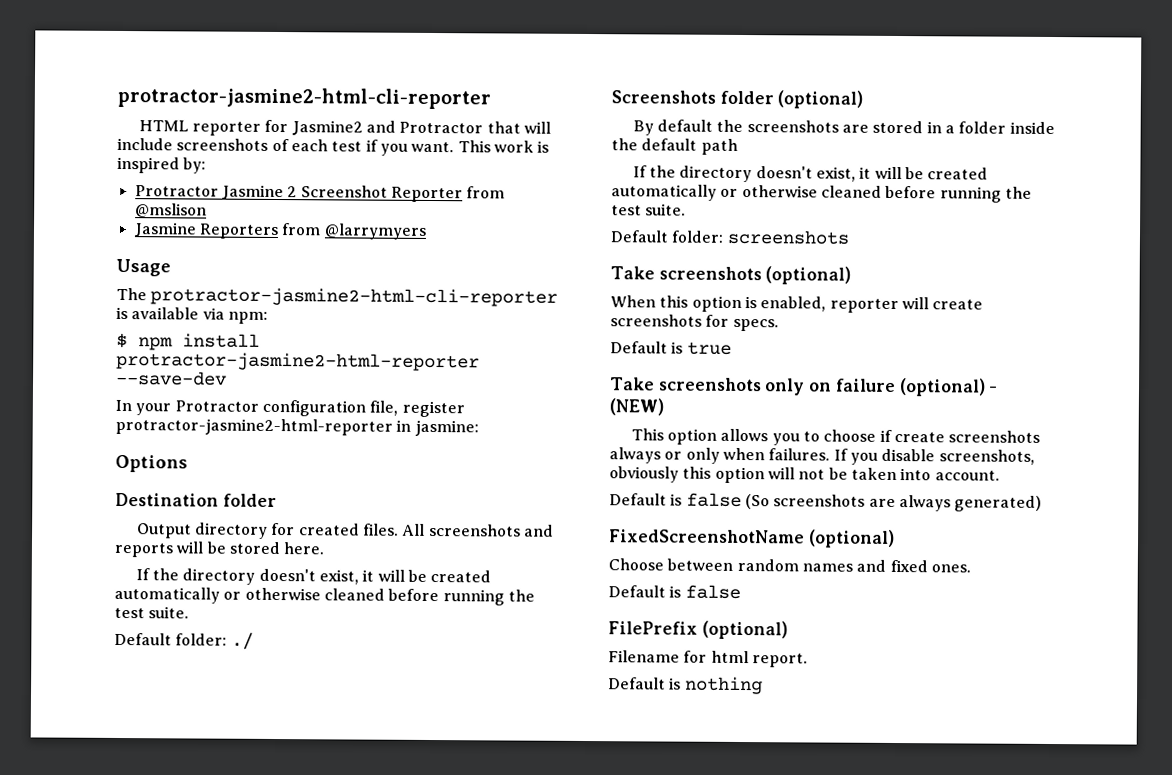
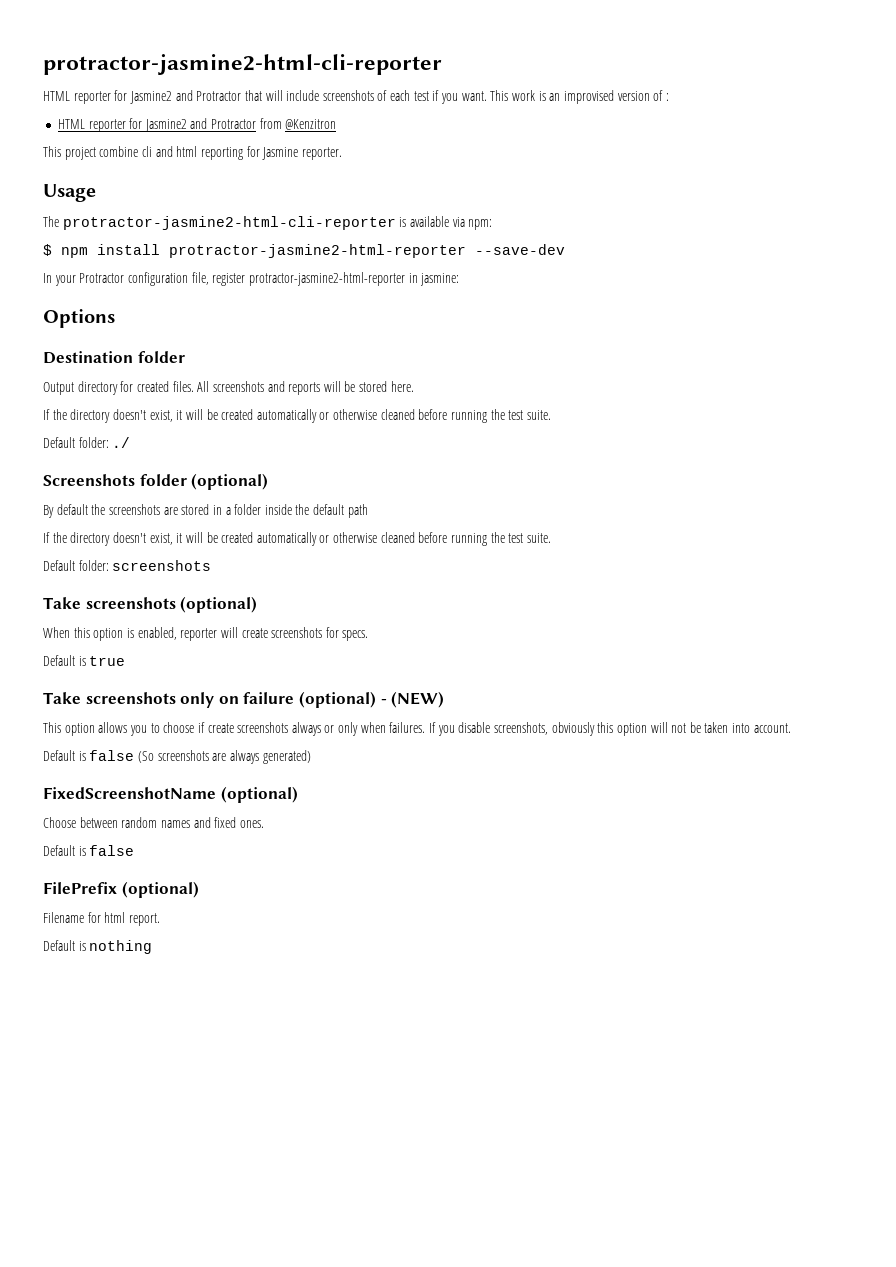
[117,156,207,174] [134,184,506,203] [134,203,207,218] [133,222,427,240] inspired by: // Protractor Jasmine 2 Screenshot Reporter from @mslison // Jasmine Reporters from @larrymyers -> [549,90,669,104] [57,118,337,132] [43,146,342,160] an improvised version of : // HTML reporter for Jasmine2 and Protractor from @Kenzitron // This project combine cli and html reporting for Jasmine reporter.

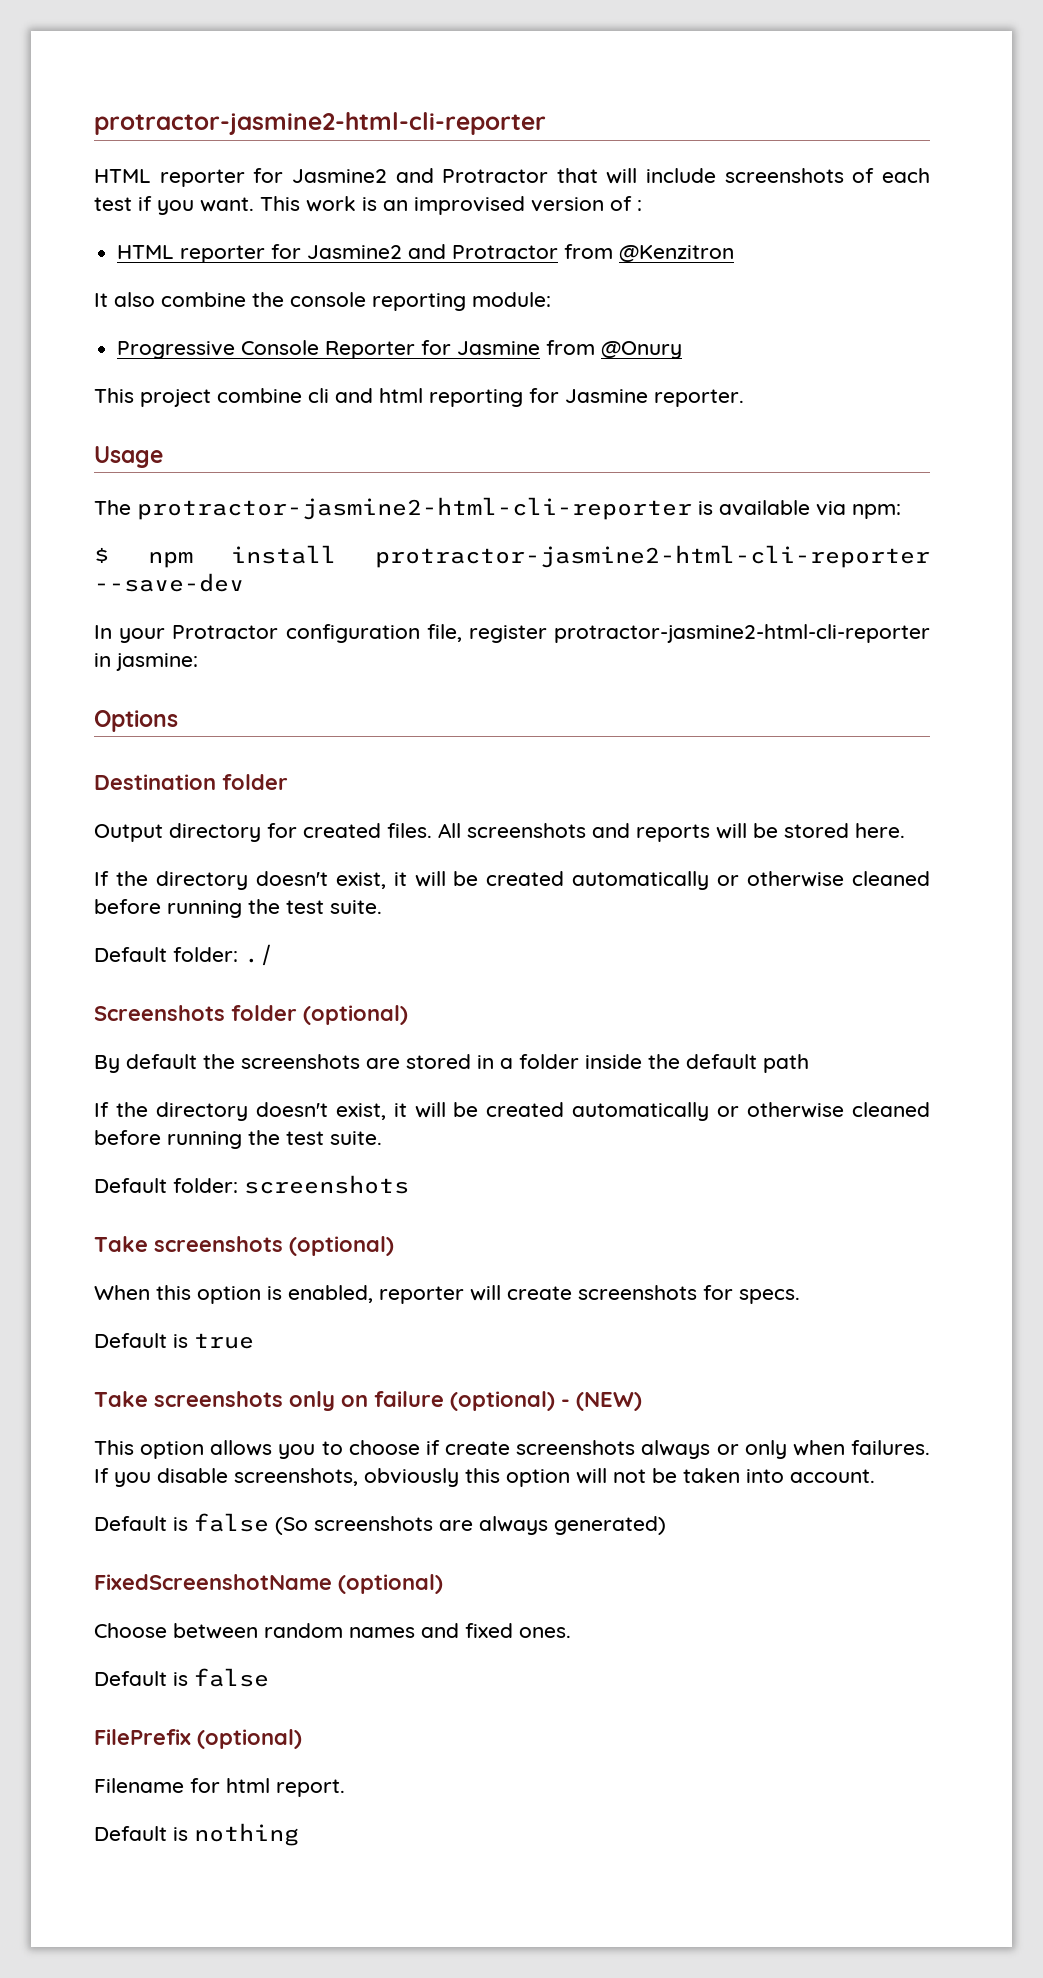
(337, 124) none -> [94,292,551,311] [117,340,683,359] // It also combine the console reporting module: // Progressive Console Reporter for Jasmine from @Onury
[169,244,466,258] protractor-jasmine2-html-reporter -> [375,545,930,568] protractor-jasmine2-html-cli-reporter
[248,272,405,286] protractor-jasmine2-html-reporter -> [554,624,930,643] protractor-jasmine2-html-cli-reporter

